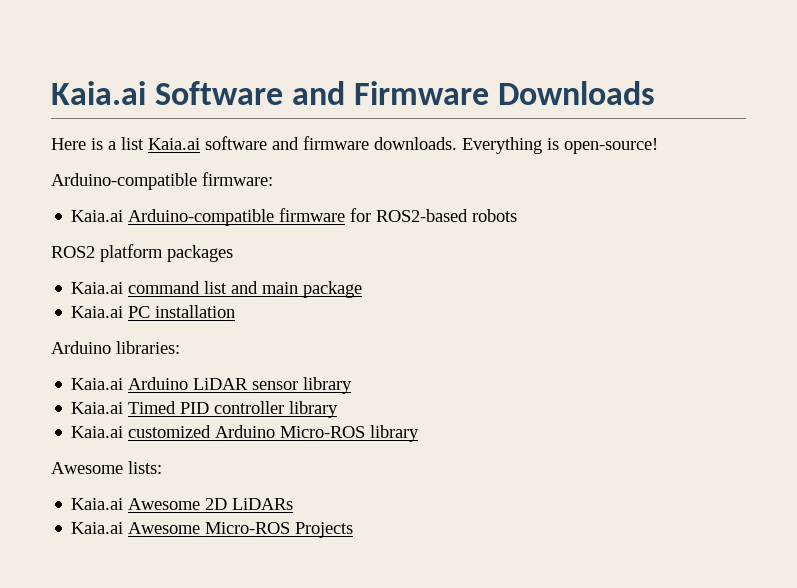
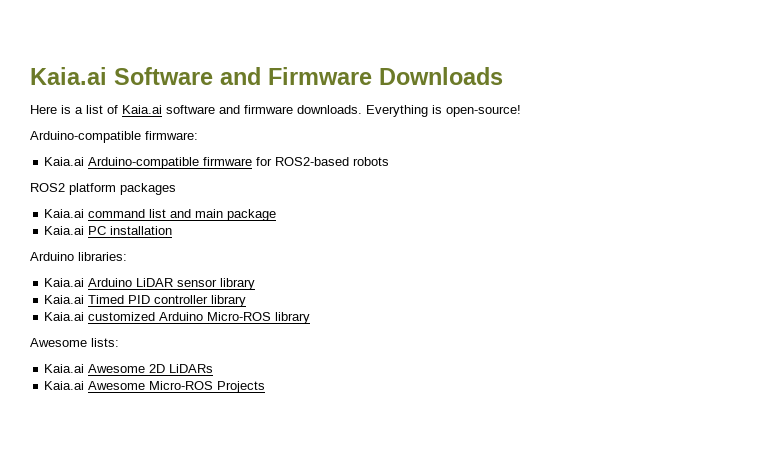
(144, 143) none -> [107,105,118,114] of

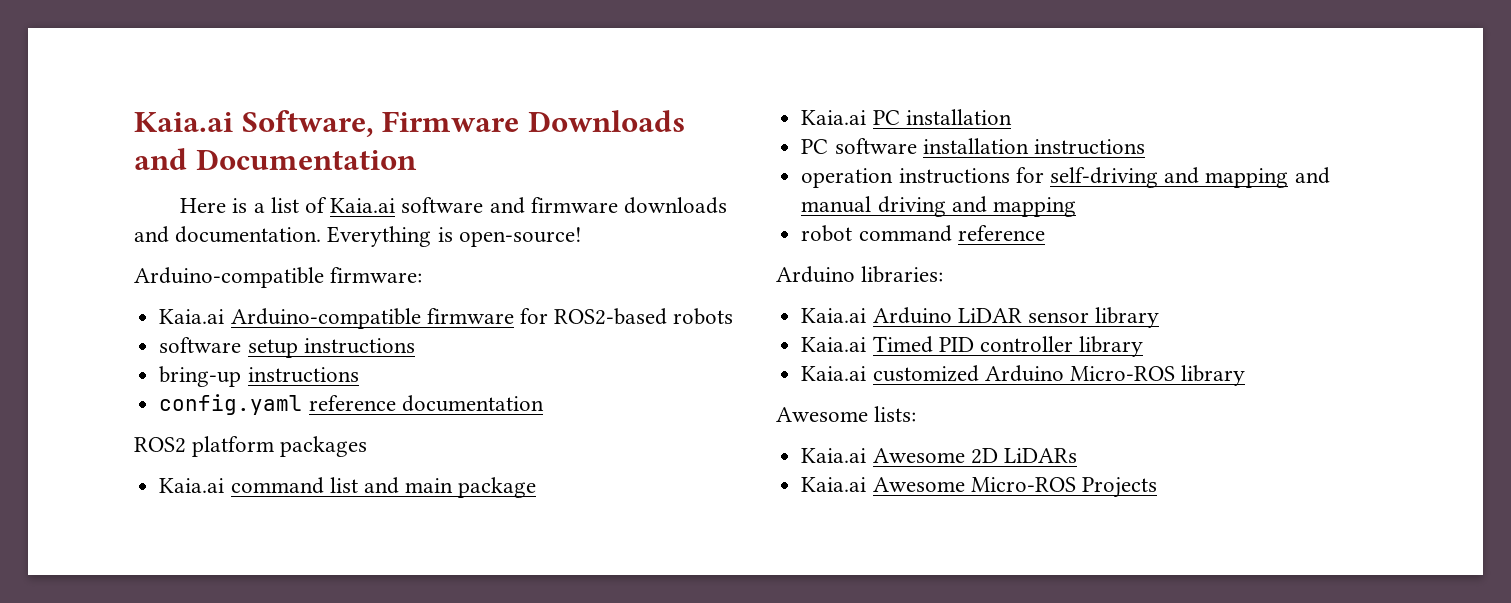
[30,67,261,85] Kaia.ai Software and -> [134,110,374,137] Kaia.ai Software,
(503, 76) none -> [134,148,417,170] and Documentation
[297,105,362,114] downloads. -> [624,197,728,214] [134,226,322,243] downloads and documentation.
(390, 161) none -> [159,337,415,358] [159,366,359,387] [159,394,544,415] // software setup instructions // bring-up instructions // config.yaml reference documentation
(173, 230) none -> [801,138,1145,155] [801,167,1330,188] [801,196,1076,217] [801,225,1045,242] // PC software installation instructions // operation instructions for self-driving and mapping and manual driving and mapping // robot command reference

